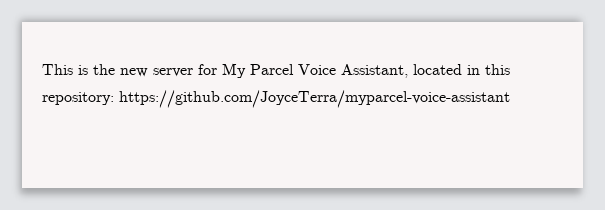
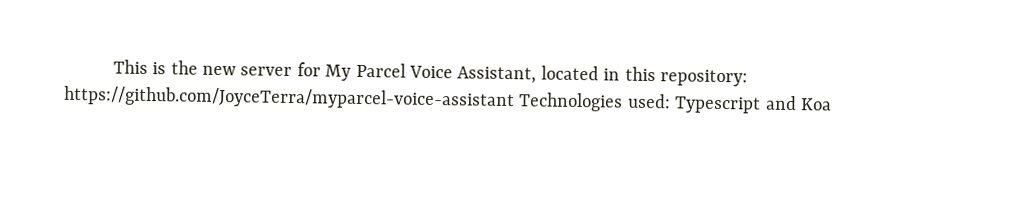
(510, 99) none -> [518,92,832,114] Technologies used: Typescript and Koa

